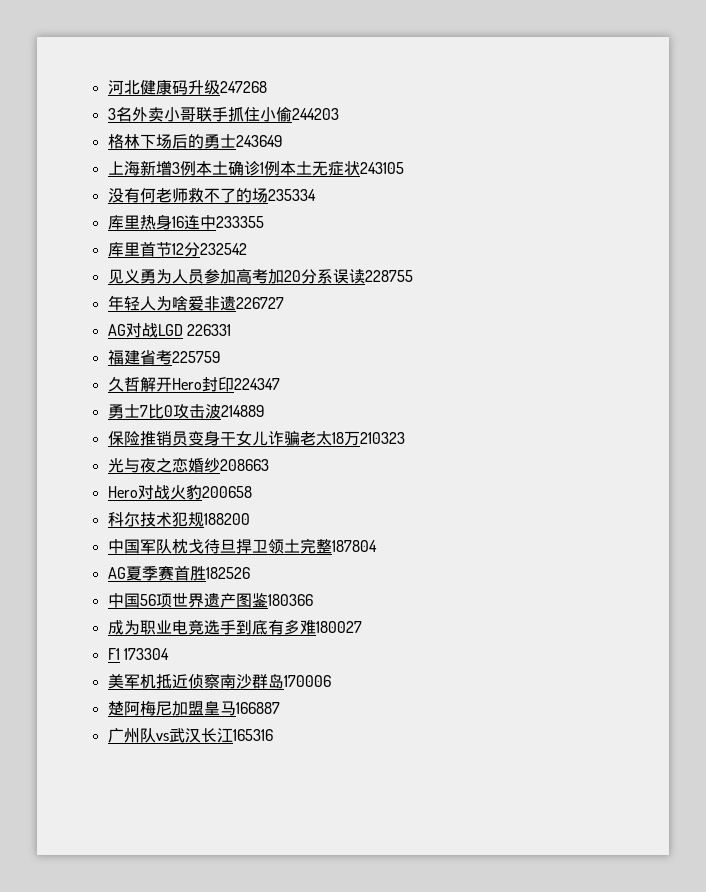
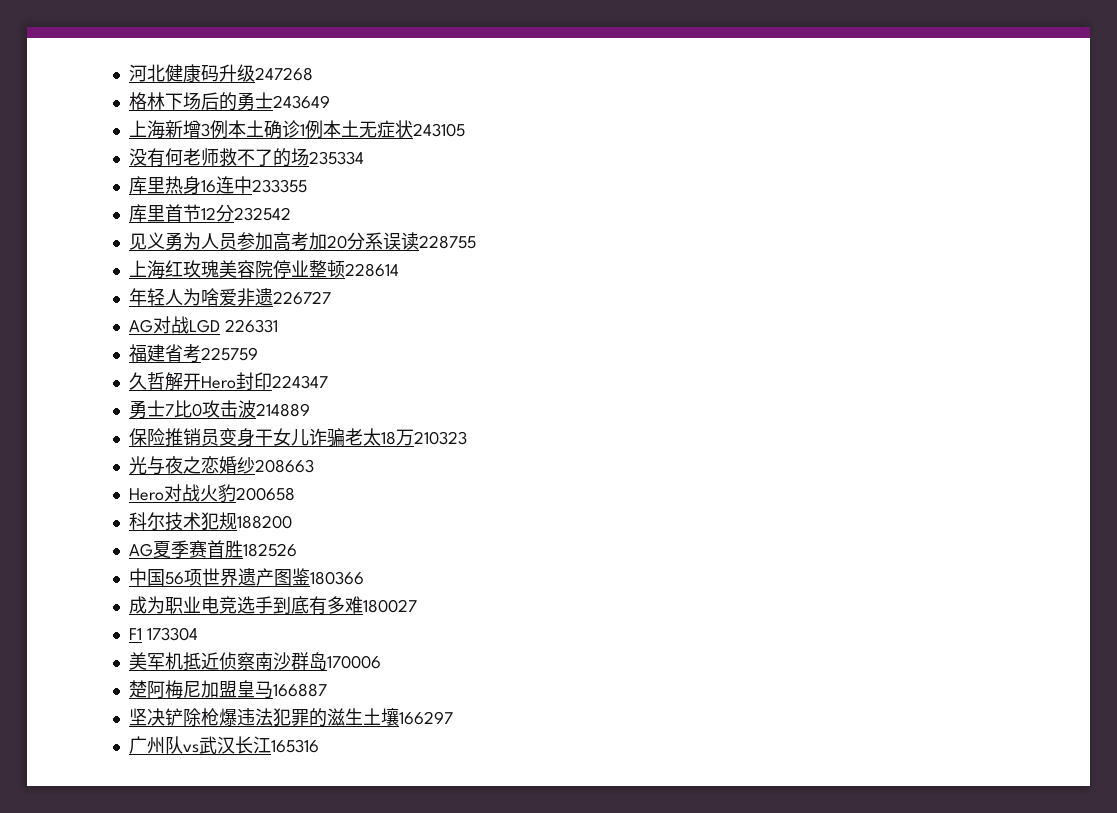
[107,107,339,122] // 3名外卖小哥联手抓住小偷244203 -> (313, 74) none
(413, 276) none -> [128,260,399,279] // 上海红玫瑰美容院停业整顿228614
[107,538,377,554] // 中国军队枕戈待旦捍卫领土完整187804 -> (292, 522) none
(280, 708) none -> [128,708,453,727] // 坚决铲除枪爆违法犯罪的滋生土壤166297

